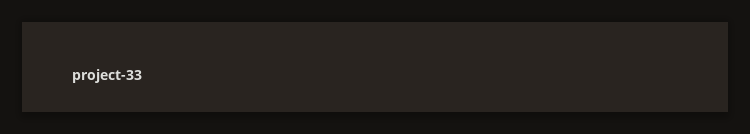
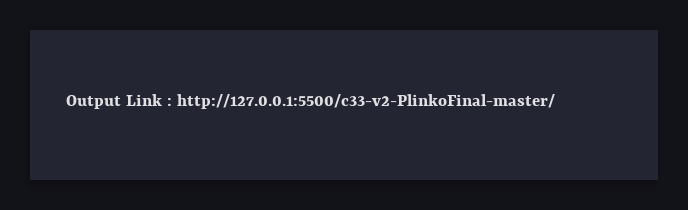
[72,69,142,83] project-33 -> [66,94,556,109] Output Link : http://127.0.0.1:5500/c33-v2-PlinkoFinal-master/

